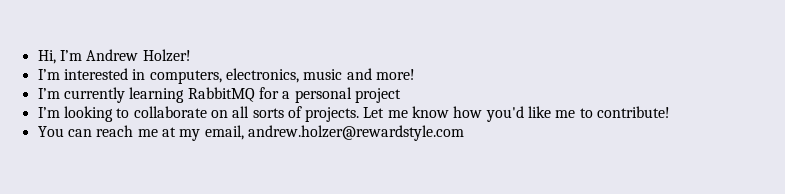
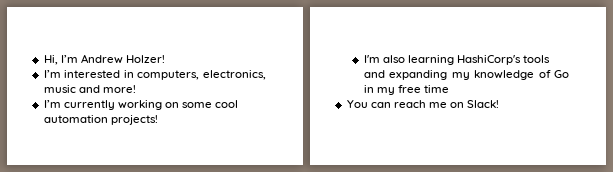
[129,87,401,103] [37,106,671,122] learning RabbitMQ for a personal project // I’m looking to collaborate on all sorts of projects. Let me know how you'd like me to contribute! -> [117,100,239,110] [43,115,158,125] [363,55,551,65] [363,70,569,80] [363,85,449,95] working on some cool automation projects! // I'm also learning HashiCorp's tools and expanding my knowledge of Go in my free time
[161,125,464,141] at my email, andrew.holzer@rewardstyle.com -> [450,100,500,108] on Slack!

